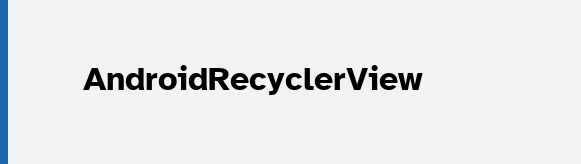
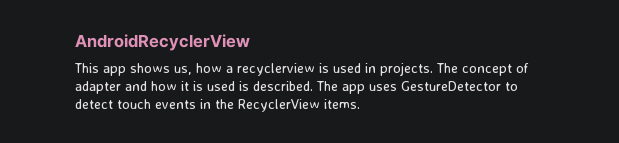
(423, 80) none -> [74,62,529,76] [75,81,518,94] [75,99,360,112] // This app shows us, how a recyclerview is used in projects. The concept of adapter and how it is used is described. The app uses GestureDetector to detect touch events in the RecyclerView items.

